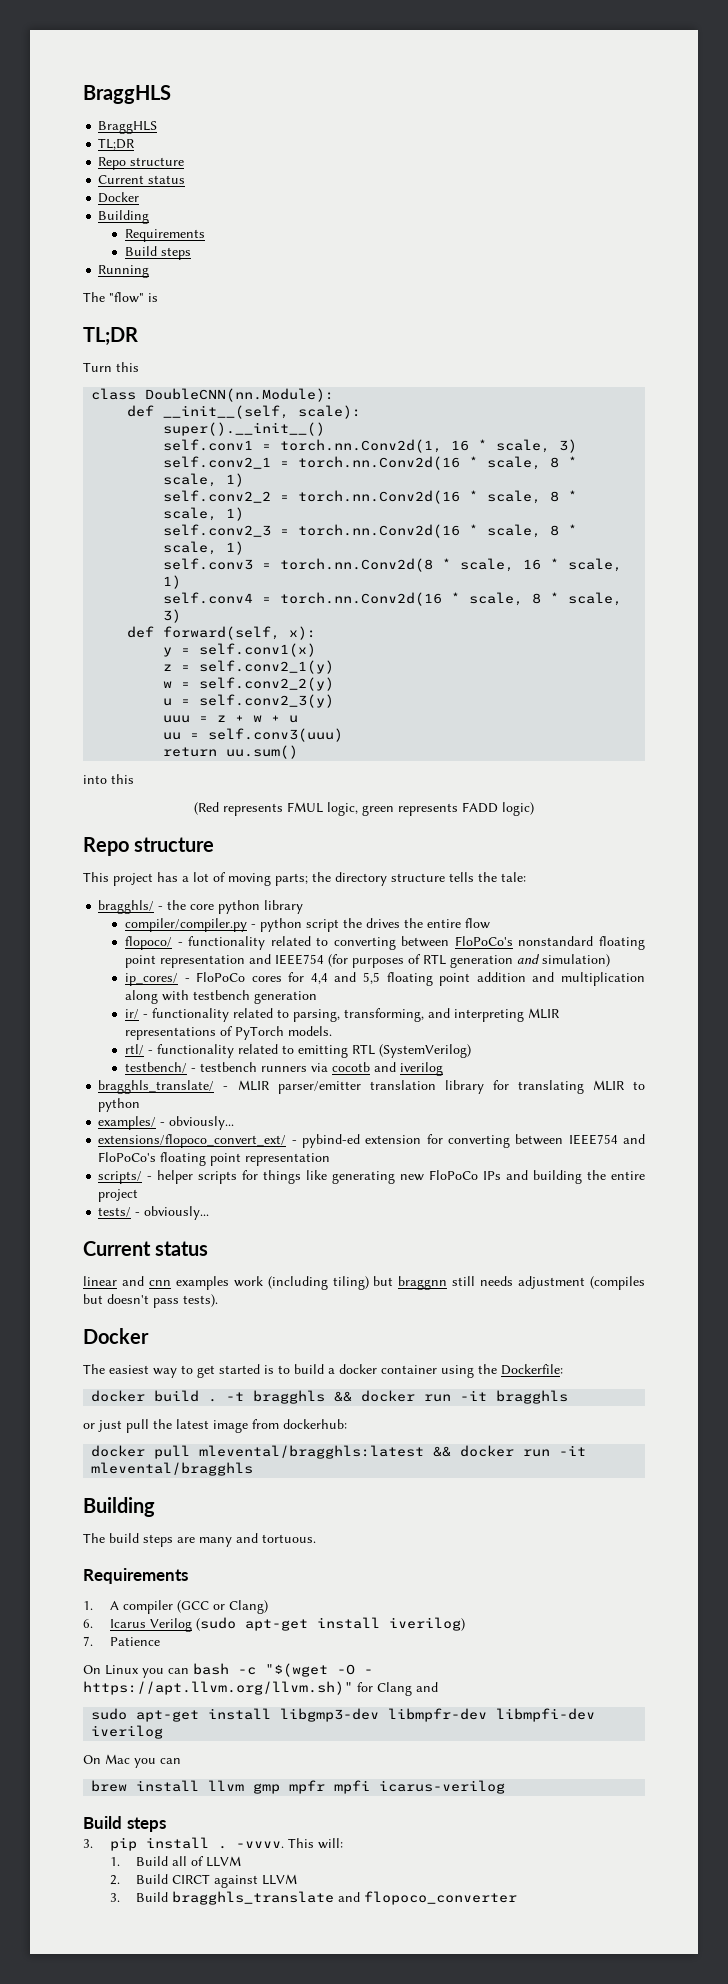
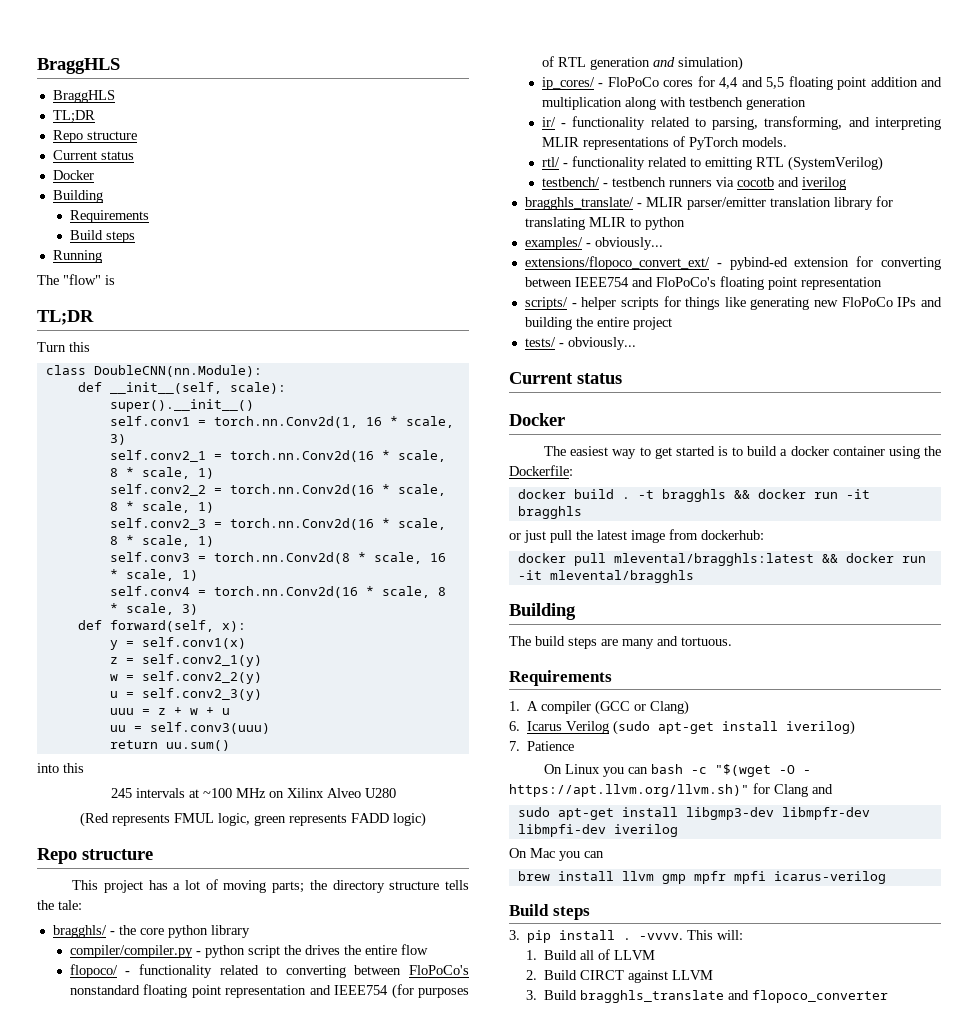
(134, 779) none -> [110,788,396,798] // 245 intervals at ~100 MHz on Xilinx Alveo U280
[83,1276,646,1290] [83,1294,218,1308] // linear and cnn examples work (including tiling) but braggnn still needs adjustment (compiles but doesn't pass tests). -> (622, 378) none

